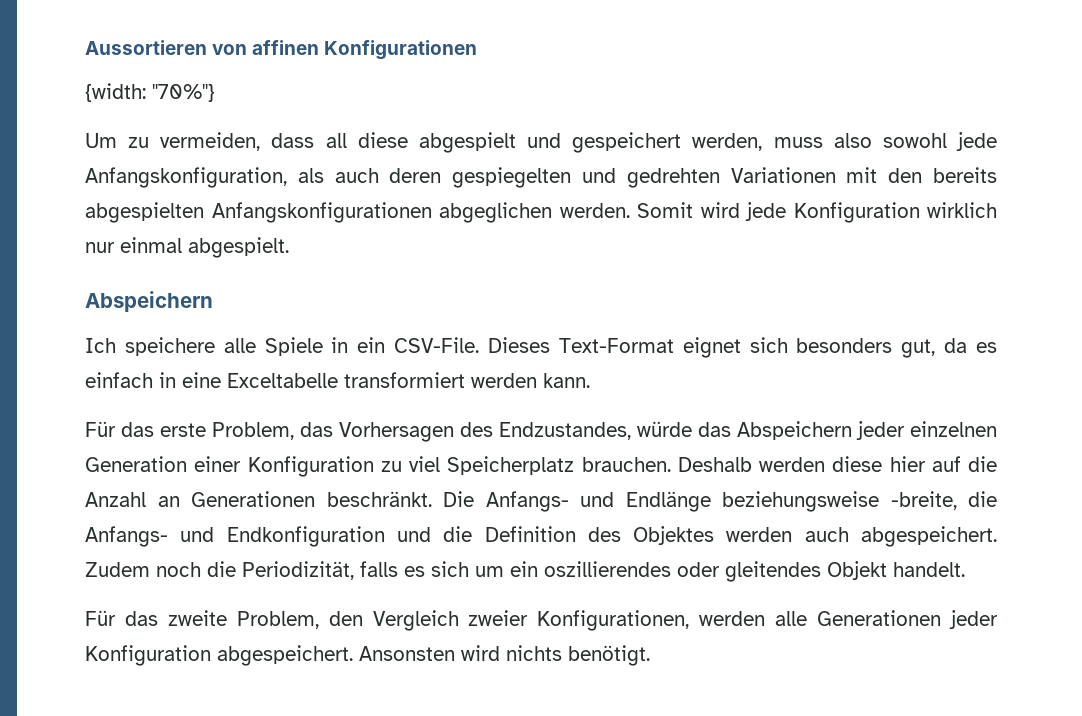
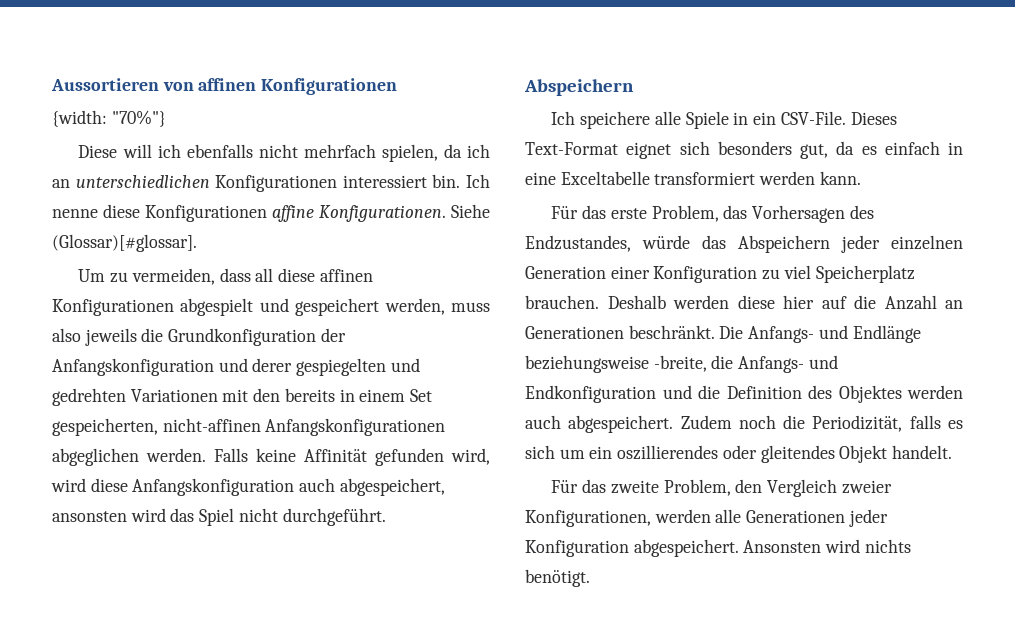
(215, 93) none -> [78,144,490,162] [52,174,491,192] [52,204,490,222] [52,234,197,252] // Diese will ich ebenfalls nicht mehrfach spielen, da ich an unterschiedlichen Konfigurationen interessiert bin. Ich nenne diese Konfigurationen affine Konfigurationen. Siehe (Glossar)[#glossar].
(408, 140) none -> [319,269,373,282] [52,299,174,316] affinen Konfigurationen
[882,132,998,151] [85,167,442,188] sowohl jede Anfangskonfiguration, als auch deren -> [84,328,346,346] [52,358,293,376] jeweils die Grundkonfiguration der Anfangskonfiguration und derer
[85,202,997,223] [85,237,289,258] abgespielten Anfangskonfigurationen abgeglichen werden. Somit wird jede Konfiguration wirklich nur einmal abgespielt. -> [339,389,433,402] [52,418,446,436] [52,448,490,466] [51,478,445,496] [52,508,386,526] in einem Set gespeicherten, nicht-affinen Anfangskonfigurationen abgeglichen werden. Falls keine Affinität gefunden wird, wird diese Anfangskonfiguration auch abgespeichert, ansonsten wird das Spiel nicht durchgeführt.

